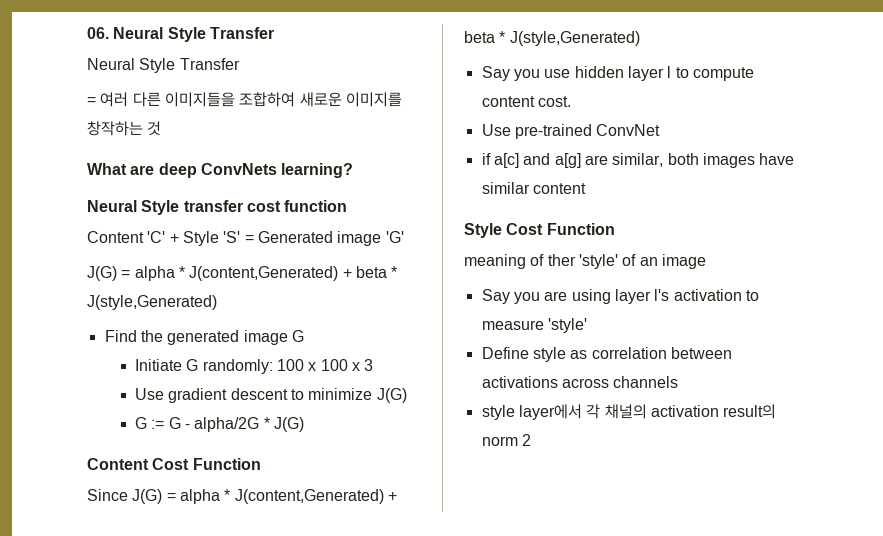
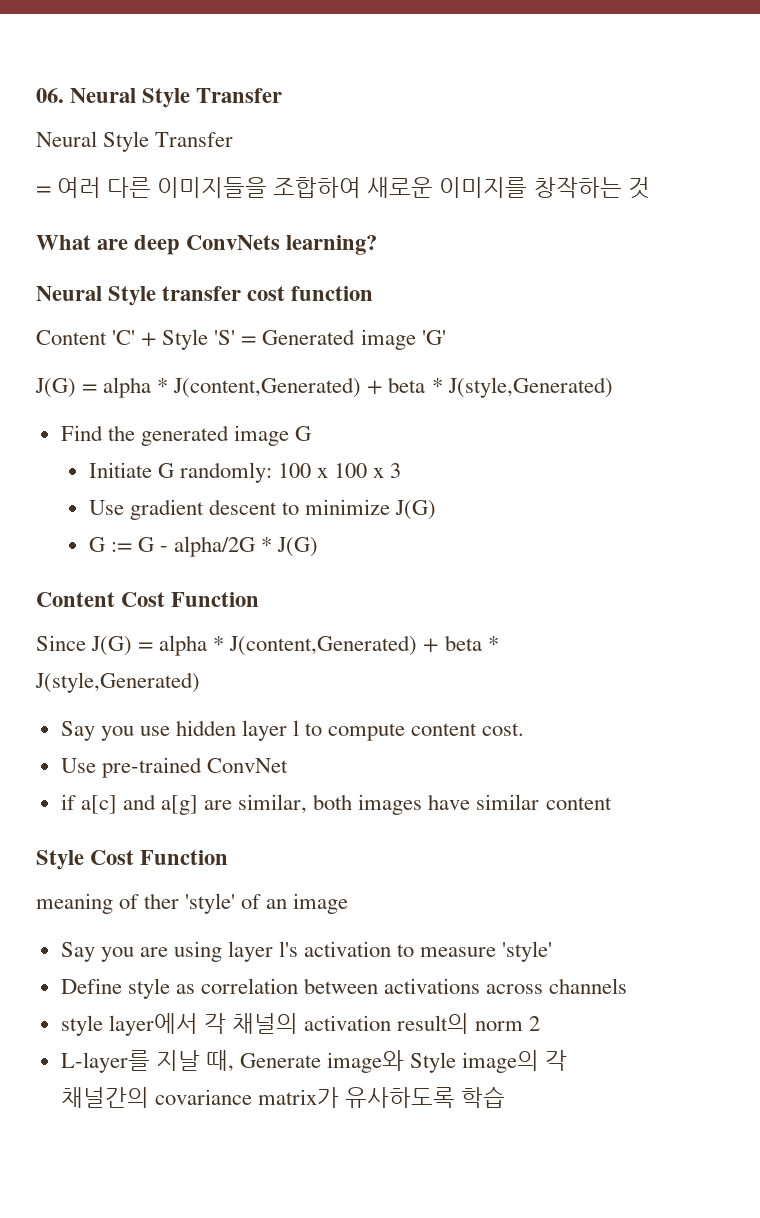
(531, 440) none -> [60,1050,568,1073] [60,1086,506,1108] // L-layer를 지날 때, Generate image와 Style image의 각 채널간의 covariance matrix가 유사하도록 학습

